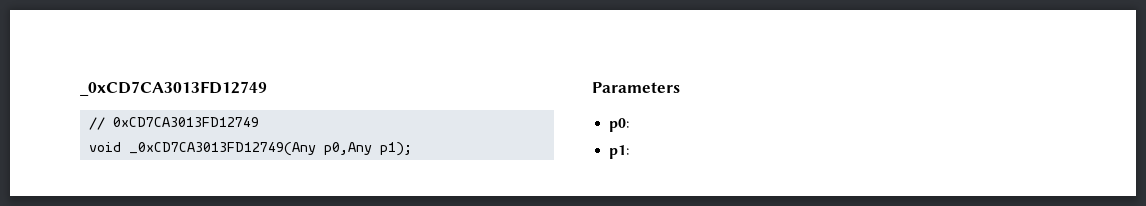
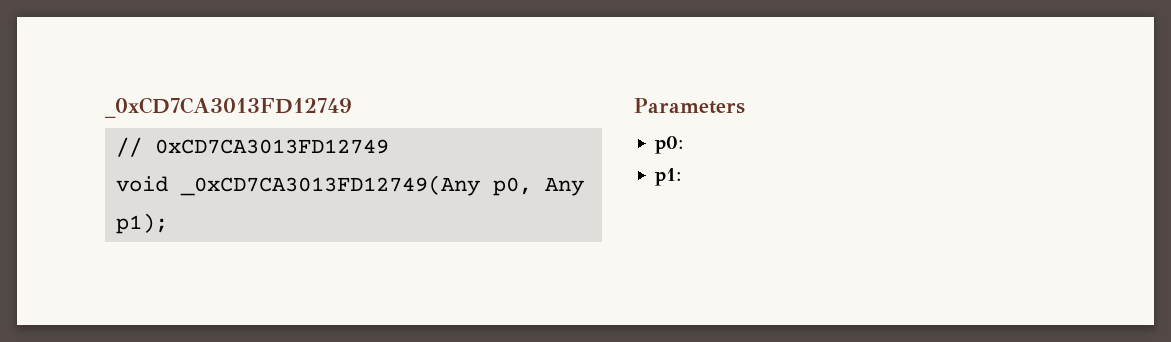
[324,142,373,155] p0,Any -> [493,177,585,196] p0, Any

